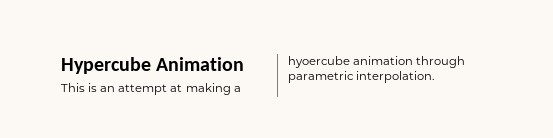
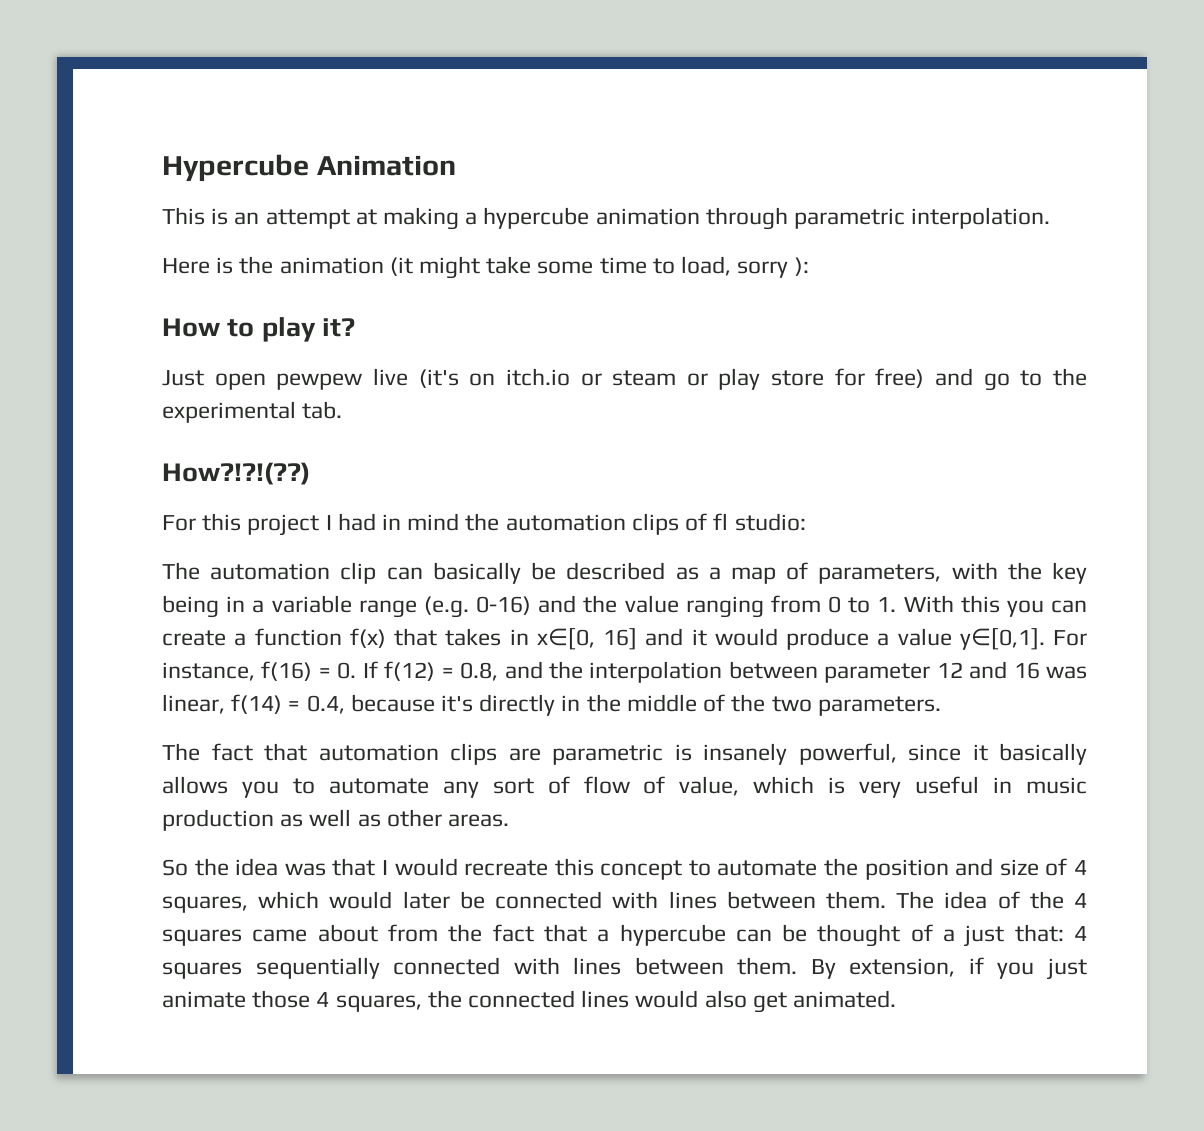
[288,56,350,68] hyoercube -> [483,207,590,229] hypercube
(435, 77) none -> [162,256,809,279] [162,317,355,342] [162,368,1087,391] [162,401,343,423] [162,462,310,485] [162,513,806,536] [162,562,1087,584] [162,595,1087,618] [162,628,1087,650] [162,661,1087,683] [162,694,941,716] [162,743,1087,765] [162,776,1087,798] [162,809,510,831] [162,858,1088,880] [162,891,1087,913] [162,924,1087,947] [162,957,1087,980] [162,990,897,1013] // Here is the animation (it might take some time to load, sorry ): // How to play it? // Just open pewpew live (it's on itch.io or steam or play store for free) and go to the experimental tab. // How?!?!(??) // For this project I had in mind the automation clips of fl studio: // The automation clip can basically be described as a map of parameters, with the key being in a variable range (e.g. 0-16) and the value ranging from 0 to 1. With this you can create a function f(x) that takes in x∈[0, 16] and it would produce a value y∈[0,1]. For instance, f(16) = 0. If f(12) = 0.8, and the interpolation between parameter 12 and 16 was linear, f(14) = 0.4, because it's directly in the middle of the two parameters. // The fact that automation clips are parametric is insanely powerful, since it basically allows you to automate any sort of flow of value, which is very useful in music production as well as other areas. // So the idea was that I would recreate this concept to automate the position and size of 4 squares, which would later be connected with lines between them. The idea of the 4 squares came about from the fact that a hypercube can be thought of a just that: 4 squares sequentially connected with lines between them. By extension, if you just animate those 4 squares, the connected lines would also get animated.

